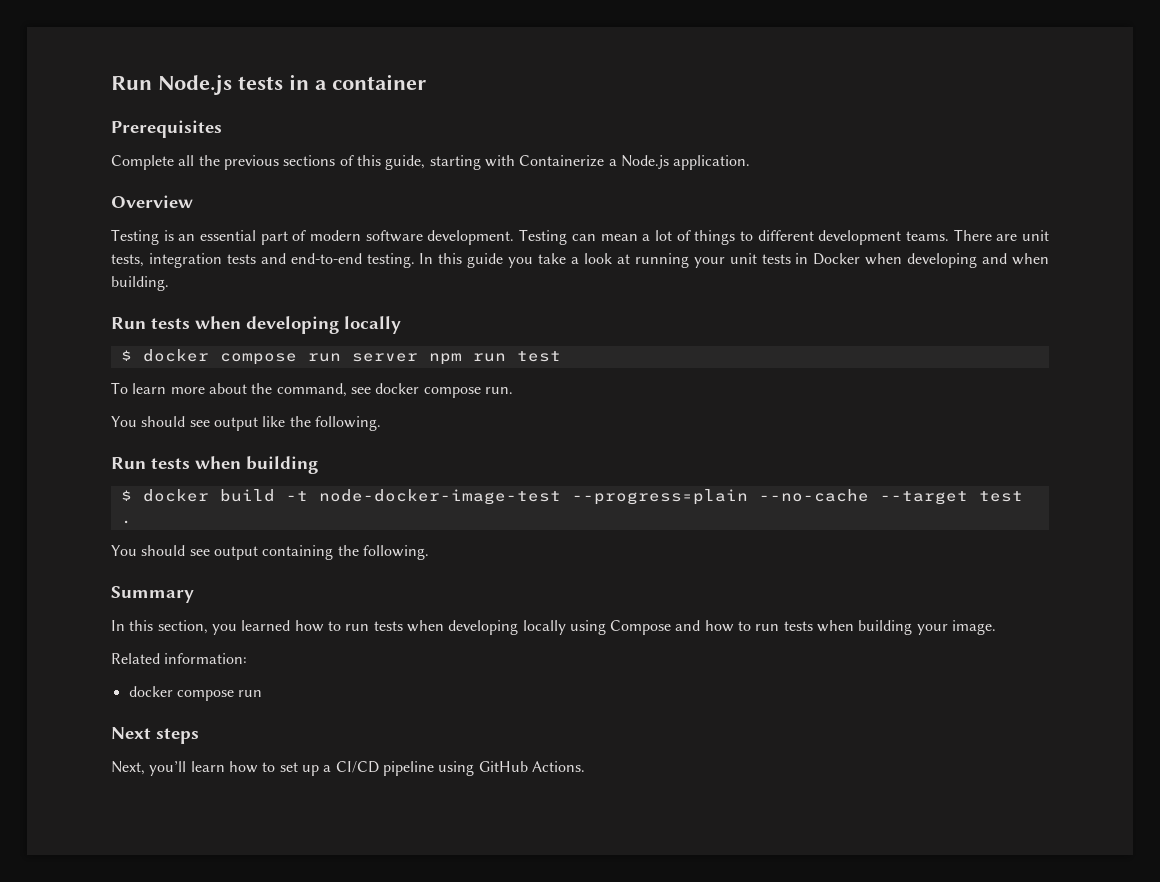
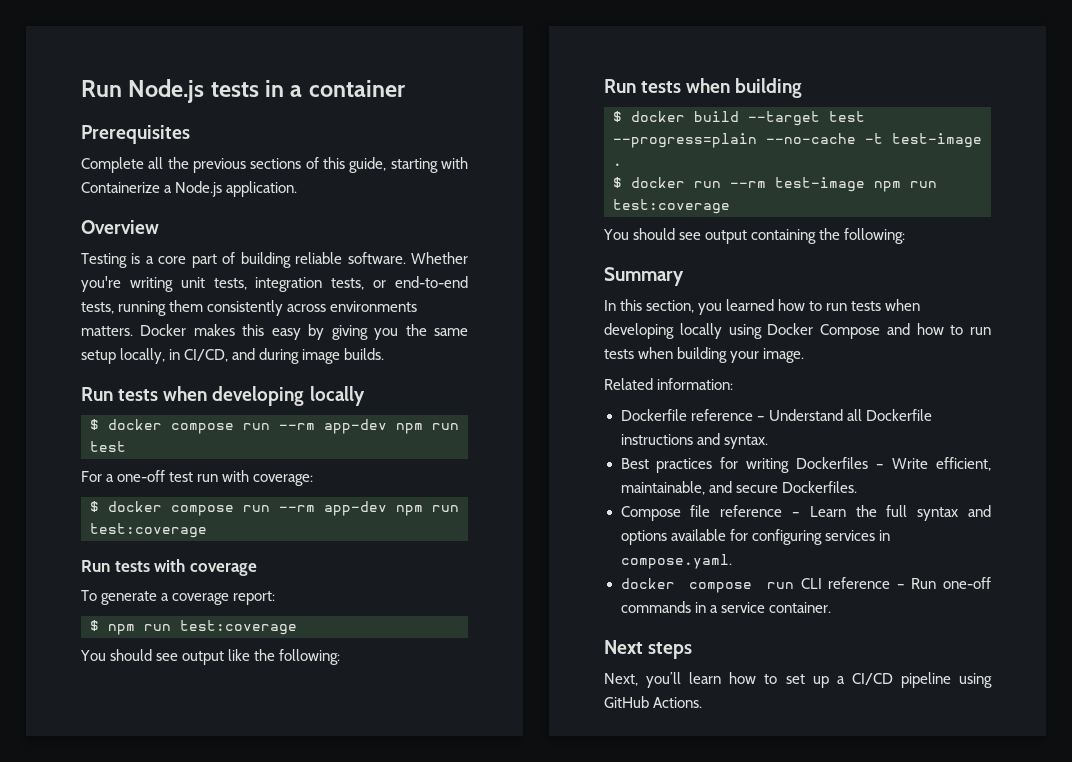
[178,229,1049,245] [111,253,1049,268] [111,276,169,291] an essential part of modern software development. Testing can mean a lot of things to different development teams. There are unit tests, integration tests and end-to-end testing. In this guide you take a look at running your unit tests in Docker when developing and when building. -> [145,252,469,268] [81,276,469,292] [81,300,418,316] [81,324,469,340] [81,348,385,364] a core part of building reliable software. Whether you're writing unit tests, integration tests, or end-to-end tests, running them consistently across environments matters. Docker makes this easy by giving you the same setup locally, in CI/CD, and during image builds.
[351,353,418,362] server -> [279,419,387,434] --rm app-dev
[111,382,513,398] To learn more about the command, see docker compose run. -> [81,470,314,486] [90,501,459,516] [90,523,207,538] [81,559,257,576] [81,590,276,605] [90,620,297,635] For a one-off test run with coverage: // $ docker compose run --rm app-dev npm run test:coverage // Run tests with coverage // To generate a coverage report: // $ npm run test:coverage
[314,416,381,431] following. -> [279,649,341,665] following:
[285,489,1023,505] [120,520,132,524] -t node-docker-image-test --progress=plain --no-cache --target test . -> [748,111,865,126] [613,133,982,148] [613,163,622,166] [613,177,937,192] [613,199,730,214] --target test --progress=plain --no-cache -t test-image . // $ docker run --rm test-image npm run test:coverage
[362,545,429,560] following. -> [844,228,906,244] following:
(606, 627) none -> [767,323,814,335] Docker
[128,686,263,701] docker compose run -> [620,409,932,421] [620,433,768,449] [620,457,992,473] [620,481,857,495] [620,505,991,521] [620,529,890,545] [620,554,732,569] [620,577,991,593] [620,601,831,613] Dockerfile reference – Understand all Dockerfile instructions and syntax. // Best practices for writing Dockerfiles – Write efficient, maintainable, and secure Dockerfiles. // Compose file reference – Learn the full syntax and options available for configuring services in compose.yaml. // docker compose run CLI reference – Run one-off commands in a service container.

